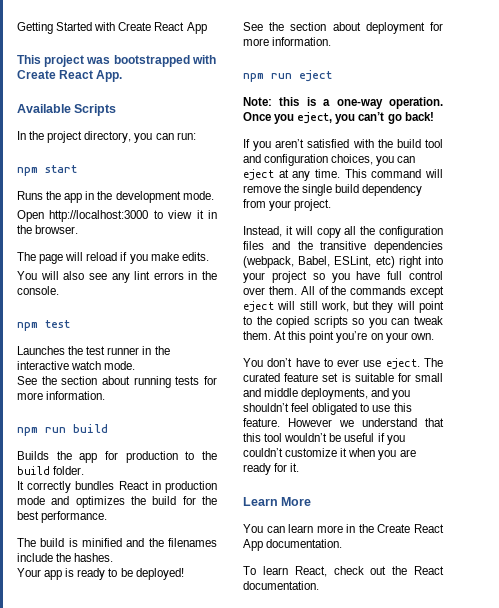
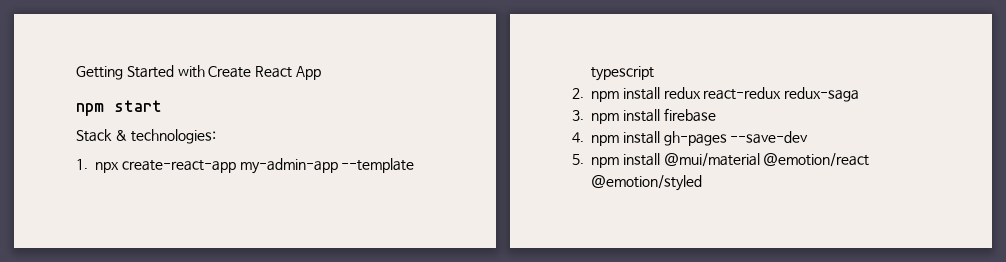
[17,55,216,67] [17,70,123,82] [17,104,117,116] [17,131,196,143] [17,165,77,176] [17,191,214,203] [17,210,218,222] [17,225,79,234] [17,252,209,264] [17,271,217,283] [17,286,59,295] [17,320,70,331] [17,346,170,355] [17,361,136,370] [17,376,217,388] [17,391,106,400] [17,424,108,436] [17,451,217,463] [17,466,85,475] [17,481,217,493] [17,496,218,508] [17,511,108,523] [17,538,217,547] [17,553,114,562] [17,568,184,580] [243,22,443,34] [243,37,332,46] [243,70,332,82] [243,97,443,109] [243,112,434,124] [243,139,443,151] [243,154,416,166] [243,169,443,181] [243,184,423,196] [243,199,332,211] [243,226,443,238] [243,241,443,253] [243,256,443,268] [243,271,443,283] [243,286,444,298] [243,301,444,313] [243,316,443,328] [243,331,434,343] [243,358,443,369] [243,373,443,382] [243,388,411,400] [243,403,412,415] [243,418,444,427] [243,433,405,445] [243,448,416,460] [243,463,300,475] [243,497,312,506] [243,524,444,533] [243,539,343,551] [243,566,444,577] [243,581,319,590] This project was bootstrapped with Create React App. // Available Scripts // In the project directory, you can run: // npm start // Runs the app in the development mode. // Open http://localhost:3000 to view it in the browser. // The page will reload if you make edits. // You will also see any lint errors in the console. // npm test // Launches the test runner in the interactive watch mode. // See the section about running tests for more information. // npm run build // Builds the app for production to the build folder. // It correctly bundles React in production mode and optimizes the build for the best performance. // The build is minified and the filenames include the hashes. // Your app is ready to be deployed! // See the section about deployment for more information. // npm run eject // Note: this is a one-way operation. Once you eject, you can’t go back! // If you aren’t satisfied with the build tool and configuration choices, you can eject at any time. This command will remove the single build dependency from your project. // Instead, it will copy all the configuration files and the transitive dependencies (webpack, Babel, ESLint, etc) right into your project so you have full control over them. All of the commands except eject will still work, but they will point to the copied scripts so you can tweak them. At this point you’re on your own. // You don’t have to ever use eject. The curated feature set is suitable for small and middle deployments, and you shouldn’t feel obligated to use this feature. However we understand that this tool wouldn’t be useful if you couldn’t customize it when you are ready for it. // Learn More // You can learn more in the Create React App documentation. // To learn React, check out the React documentation. -> [76,100,162,116] [76,129,216,144] [76,158,415,174] [591,66,654,81] [572,87,860,102] [572,108,716,124] [572,131,809,146] [572,153,870,168] [591,175,702,191] npm start // Stack & technologies: // 1. npx create-react-app my-admin-app --template typescript // 2. npm install redux react-redux redux-saga // 3. npm install firebase // 4. npm install gh-pages --save-dev // 5. npm install @mui/material @emotion/react @emotion/styled

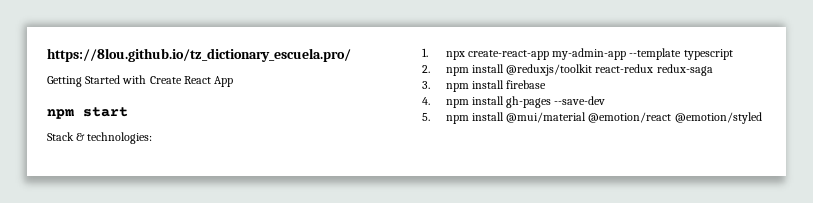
(76, 73) none -> [47,48,351,62] https://8lou.github.io/tz_dictionary_escuela.pro/ //
[663,87,701,99] redux -> [506,64,593,76] @reduxjs/toolkit

